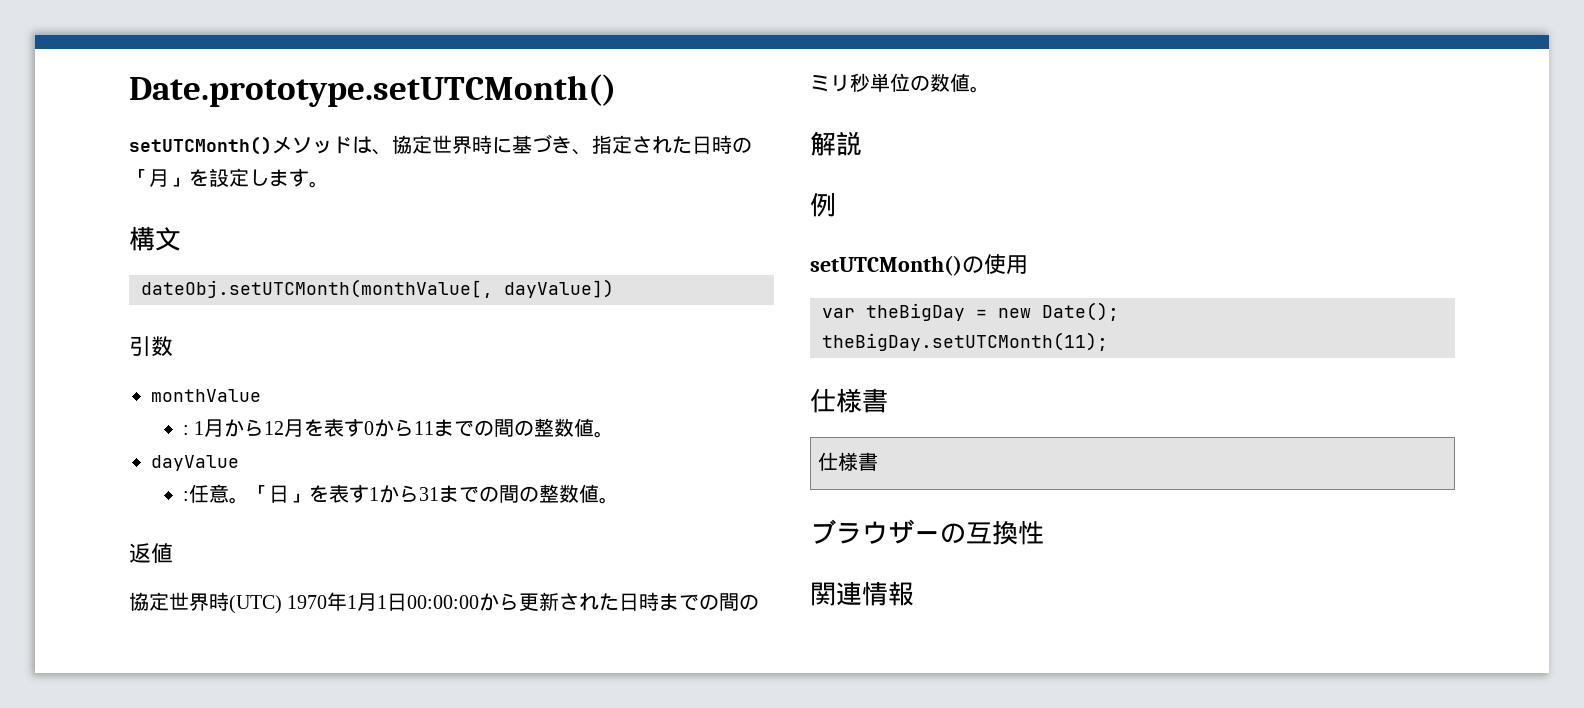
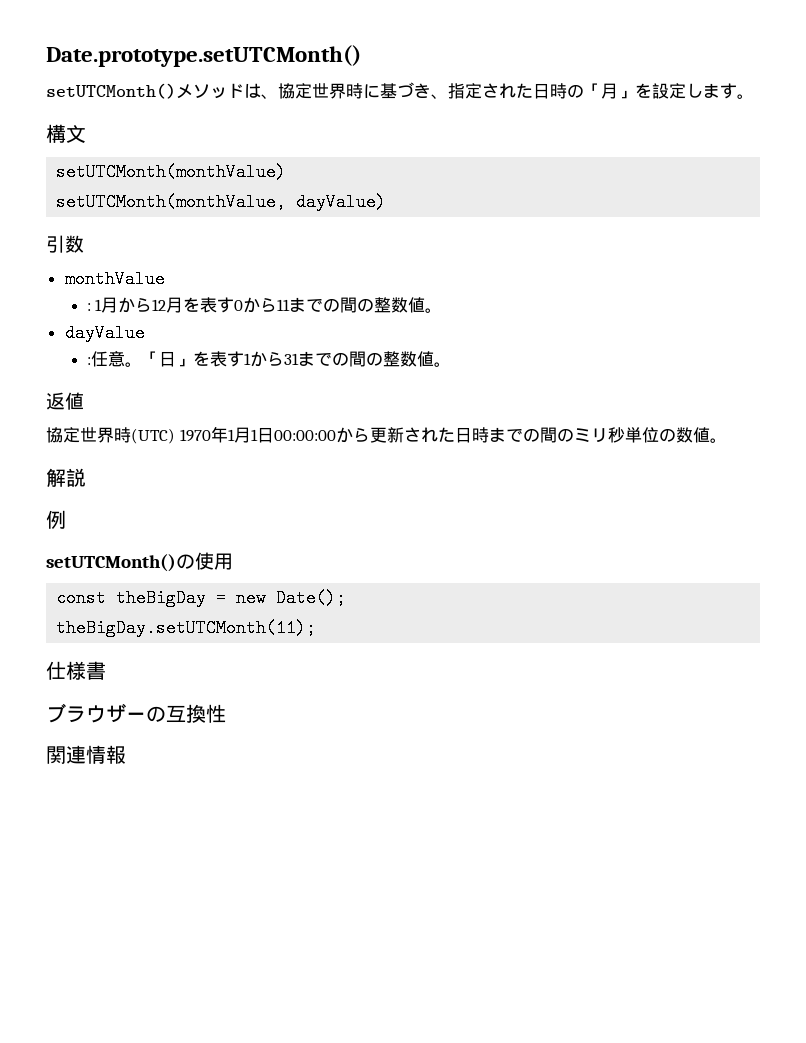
[141,279,614,298] dateObj.setUTCMonth(monthValue[, dayValue]) -> [56,163,287,181] [56,193,387,211] setUTCMonth(monthValue) // setUTCMonth(monthValue, dayValue)
[822,308,855,318] var -> [56,589,107,607] const
[818,452,879,471] // 仕様書 -> (106, 670) none

